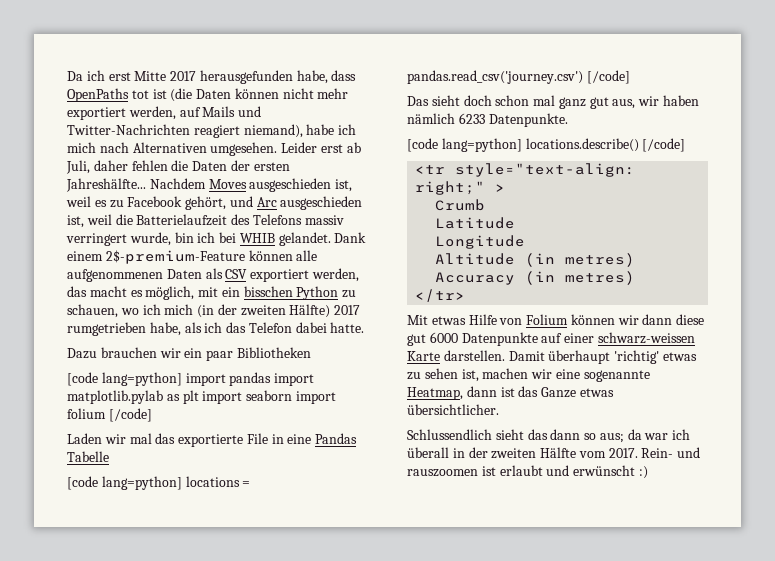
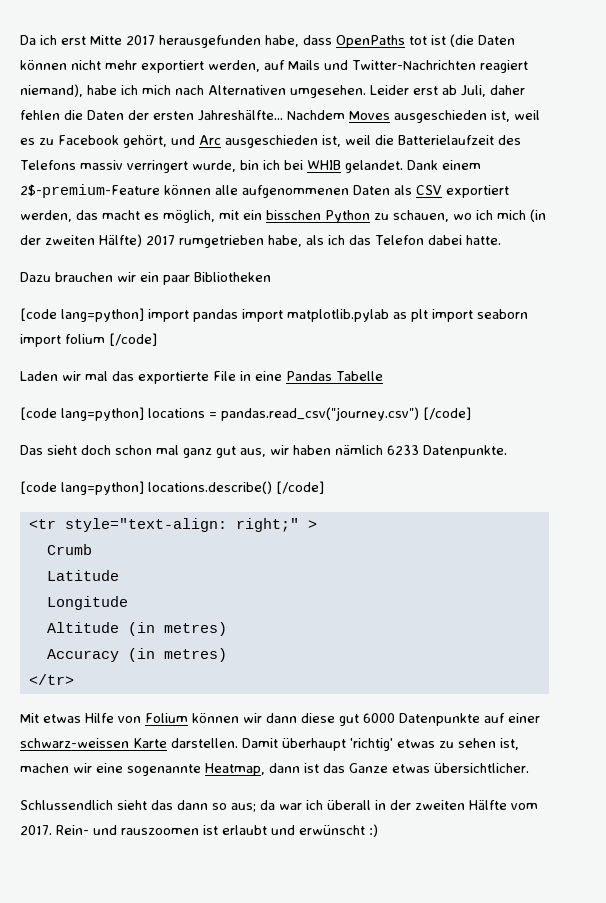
[407,70,583,84] pandas.read_csv('journey.csv') -> [221,407,419,421] pandas.read_csv("journey.csv")

